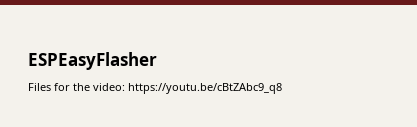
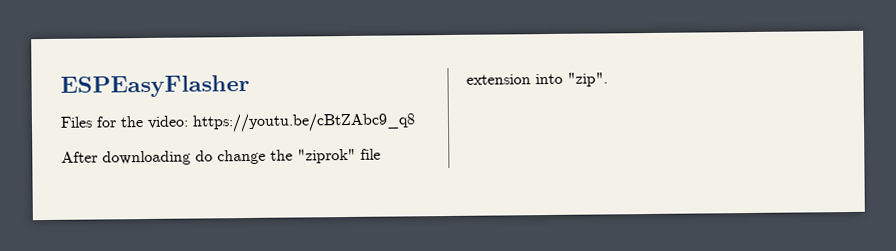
(282, 88) none -> [61,148,381,166] [466,72,608,87] // After downloading do change the "ziprok" file extension into "zip".

